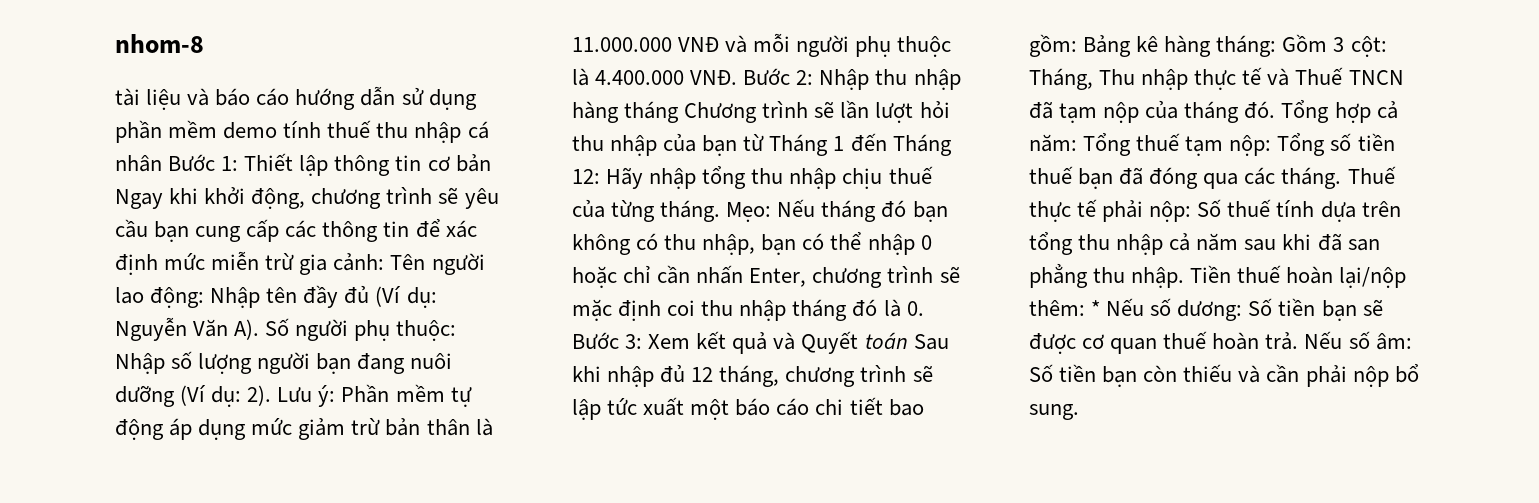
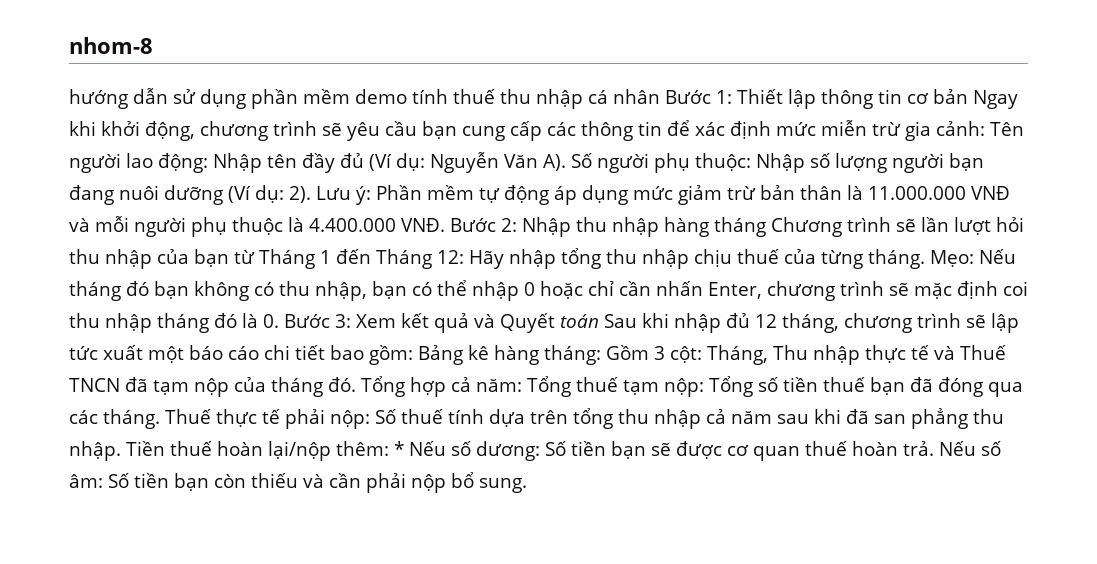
[115,88,290,110] tài liệu và báo cáo -> (153, 45) none

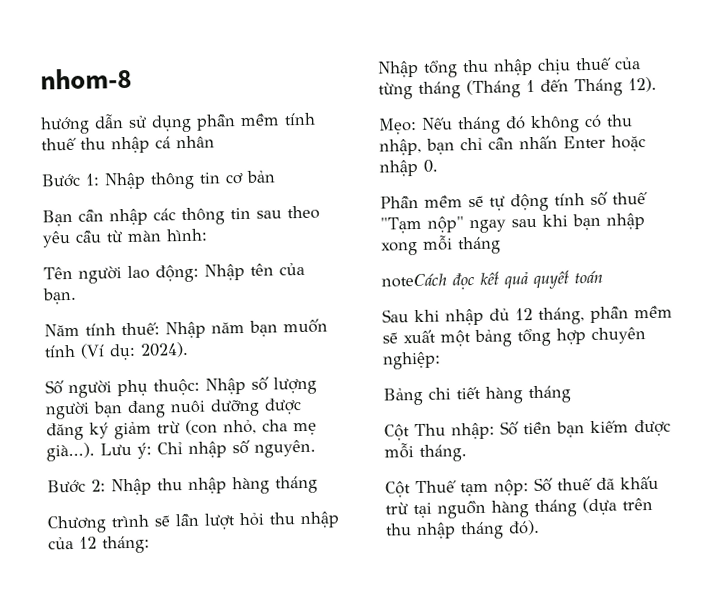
[355,89,407,104] demo -> (280, 120) none
(660, 96) none -> (215, 142) //
[737,89,816,109] Thiết lập -> [104,172,146,190] Nhập
[973,90,1018,109] [69,120,985,141] Ngay khi khởi động, chương trình sẽ yêu cầu bạn cung cấp các thông tin để xác định mức miễn trừ gia cảnh: -> [42,205,320,227] [42,228,208,248] // Bạn cần nhập các thông tin sau theo yêu cầu từ màn hình: //
[302,152,566,173] đầy đủ (Ví dụ: Nguyễn Văn A). -> [279,262,305,276] [42,287,77,305] [44,318,328,339] [44,341,189,361] của bạn. // Năm tính thuế: Nhập năm bạn muốn tính (Ví dụ: 2024). //
[228,185,1010,205] [69,216,445,237] (Ví dụ: 2). Lưu ý: Phần mềm tự động áp dụng mức giảm trừ bản thân là 11.000.000 VNĐ và mỗi người phụ thuộc là 4.400.000 VNĐ. -> [264,398,302,415] [46,419,317,441] [46,439,316,462] được đăng ký giảm trừ (con nhỏ, cha mẹ già...). Lưu ý: Chỉ nhập số nguyên. //
(766, 227) none -> (318, 484) //
[194,249,556,269] bạn từ Tháng 1 đến Tháng 12: Hãy nhập -> [79,535,150,554] [377,60,419,78] 12 tháng: // Nhập
[868,249,925,269] tháng. -> [418,76,657,99] tháng (Tháng 1 đến Tháng 12). //
[154,281,189,299] bạn -> (526, 123) none
[412,280,1028,301] [69,313,555,333] có thể nhập 0 hoặc chỉ cần nhấn Enter, chương trình sẽ mặc định coi thu nhập tháng đó là 0. Bước 3: Xem kết quả và Quyết -> [460,135,646,152] [379,159,438,177] [380,191,648,212] [380,213,645,234] [381,235,501,256] [381,270,569,290] chỉ cần nhấn Enter hoặc nhập 0. // Phần mềm sẽ tự động tính số thuế "Tạm nộp" ngay sau khi bạn nhập xong mỗi tháng // noteCách đọc kết quả quyết
(599, 321) none -> (603, 277) //
[844,313,1019,333] [69,345,1006,365] [69,376,1023,397] [69,408,1004,429] [69,441,1001,461] [69,472,527,493] chương trình sẽ lập tức xuất một báo cáo chi tiết bao gồm: Bảng kê hàng tháng: Gồm 3 cột: Tháng, Thu nhập thực tế và Thuế TNCN đã tạm nộp của tháng đó. Tổng hợp cả năm: Tổng thuế tạm nộp: Tổng số tiền thuế bạn đã đóng qua các tháng. Thuế thực tế phải nộp: Số thuế tính dựa trên tổng thu nhập cả năm sau khi đã san phẳng thu nhập. Tiền thuế hoàn lại/nộp thêm: * Nếu số dương: Số tiền bạn sẽ được cơ quan thuế hoàn trả. Nếu số âm: Số tiền bạn còn thiếu và cần phải nộp bổ sung. -> [590,305,673,324] [382,327,646,348] [383,351,441,370] [383,385,571,406] [384,419,671,441] [384,443,467,462] [385,475,659,498] [385,497,653,519] [385,519,540,540] phần mềm sẽ xuất một bảng tổng hợp chuyên nghiệp: // Bảng chi tiết hàng tháng // Cột Thu nhập: Số tiền bạn kiếm được mỗi tháng. // Cột Thuế tạm nộp: Số thuế đã khấu trừ tại nguồn hàng tháng (dựa trên thu nhập tháng đó).

